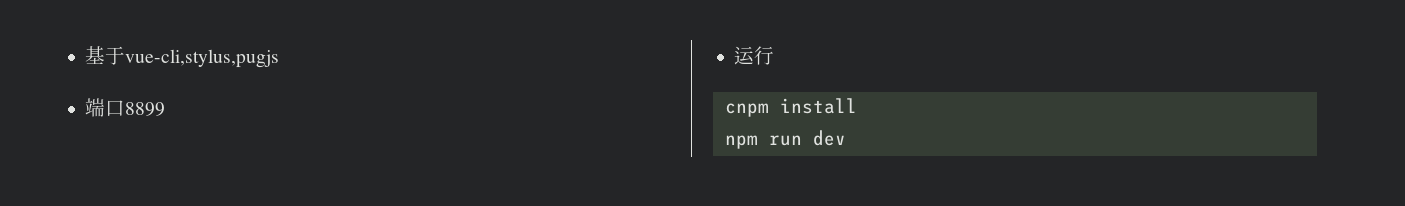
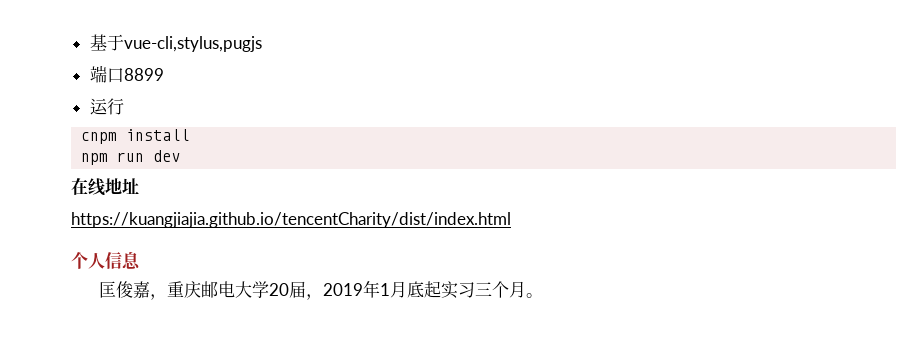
(846, 138) none -> [71,177,139,196] [71,212,511,228] [71,251,141,270] [98,280,543,300] // 在线地址 // https://kuangjiajia.github.io/tencentCharity/dist/index.html // 个人信息 // 匡俊嘉，重庆邮电大学20届，2019年1月底起实习三个月。

